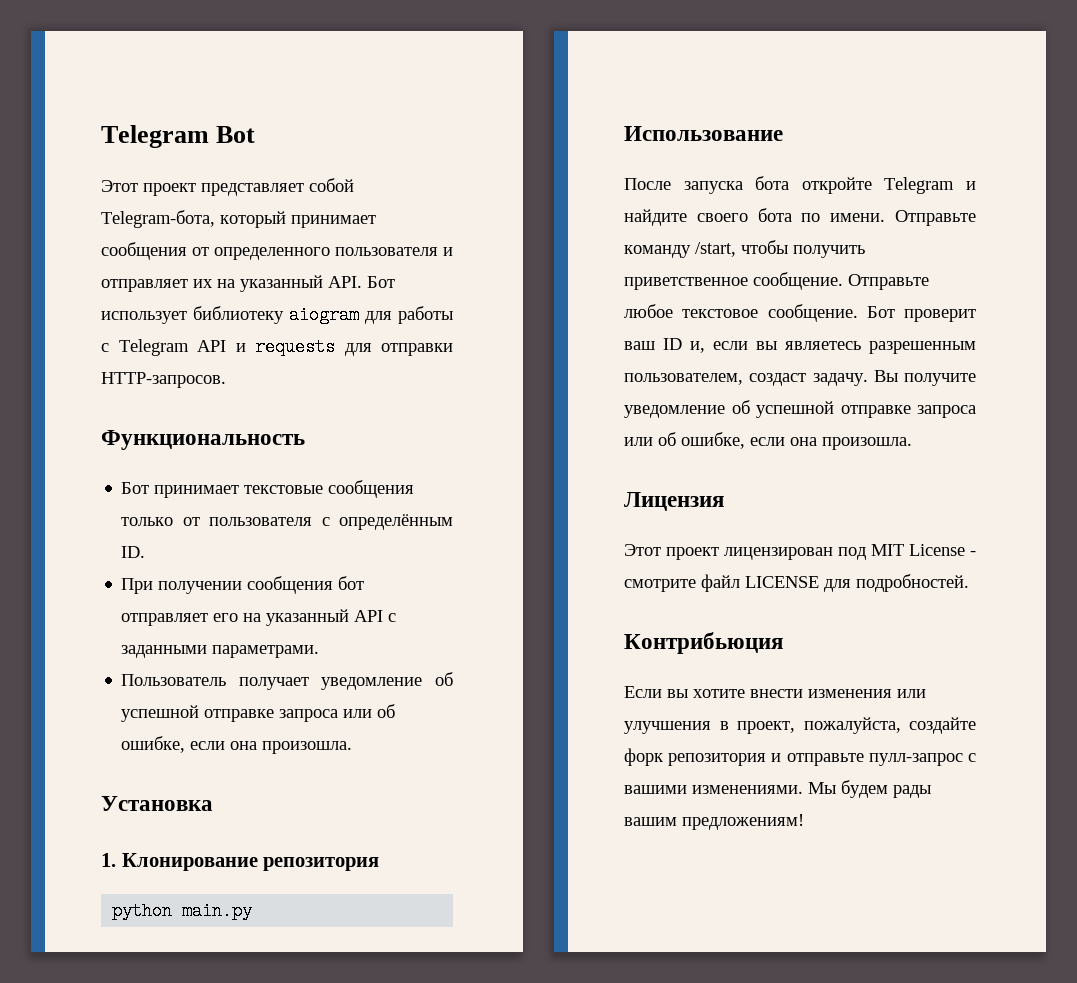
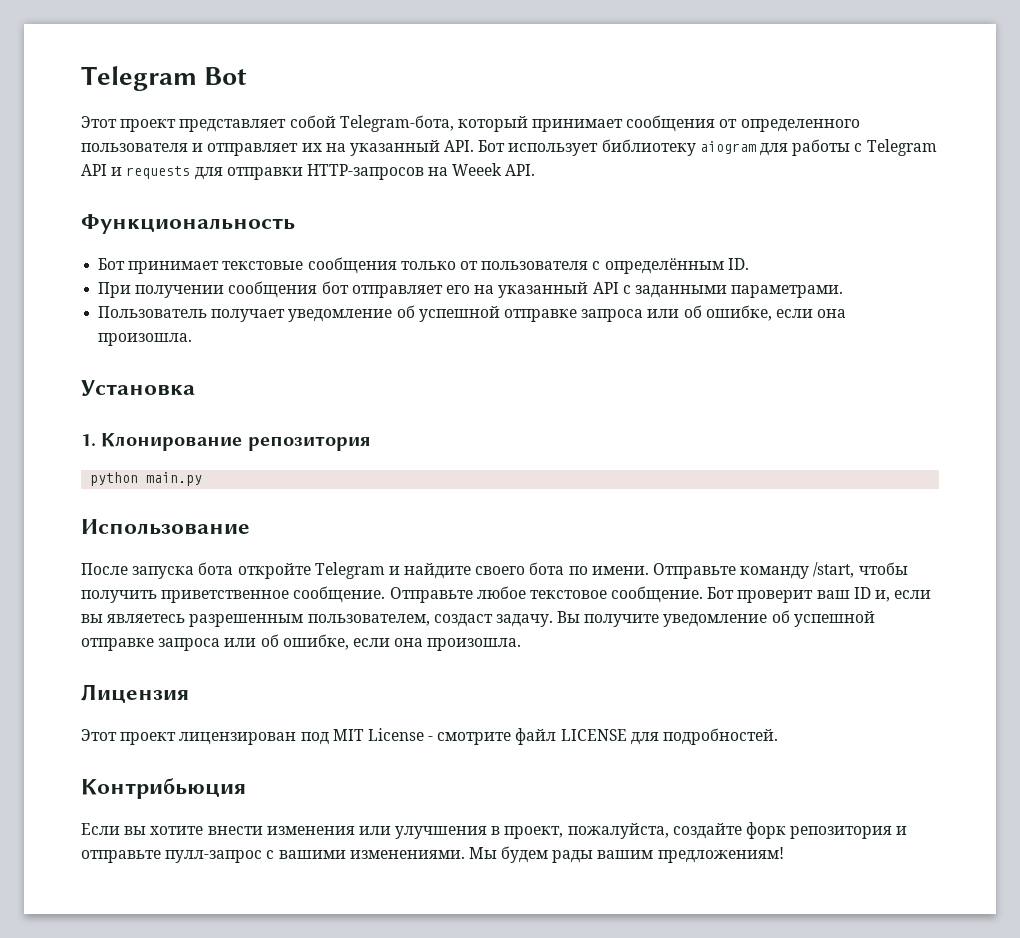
[101,372,226,388] HTTP-запросов. -> [306,163,536,180] HTTP-запросов на Weeek API.

